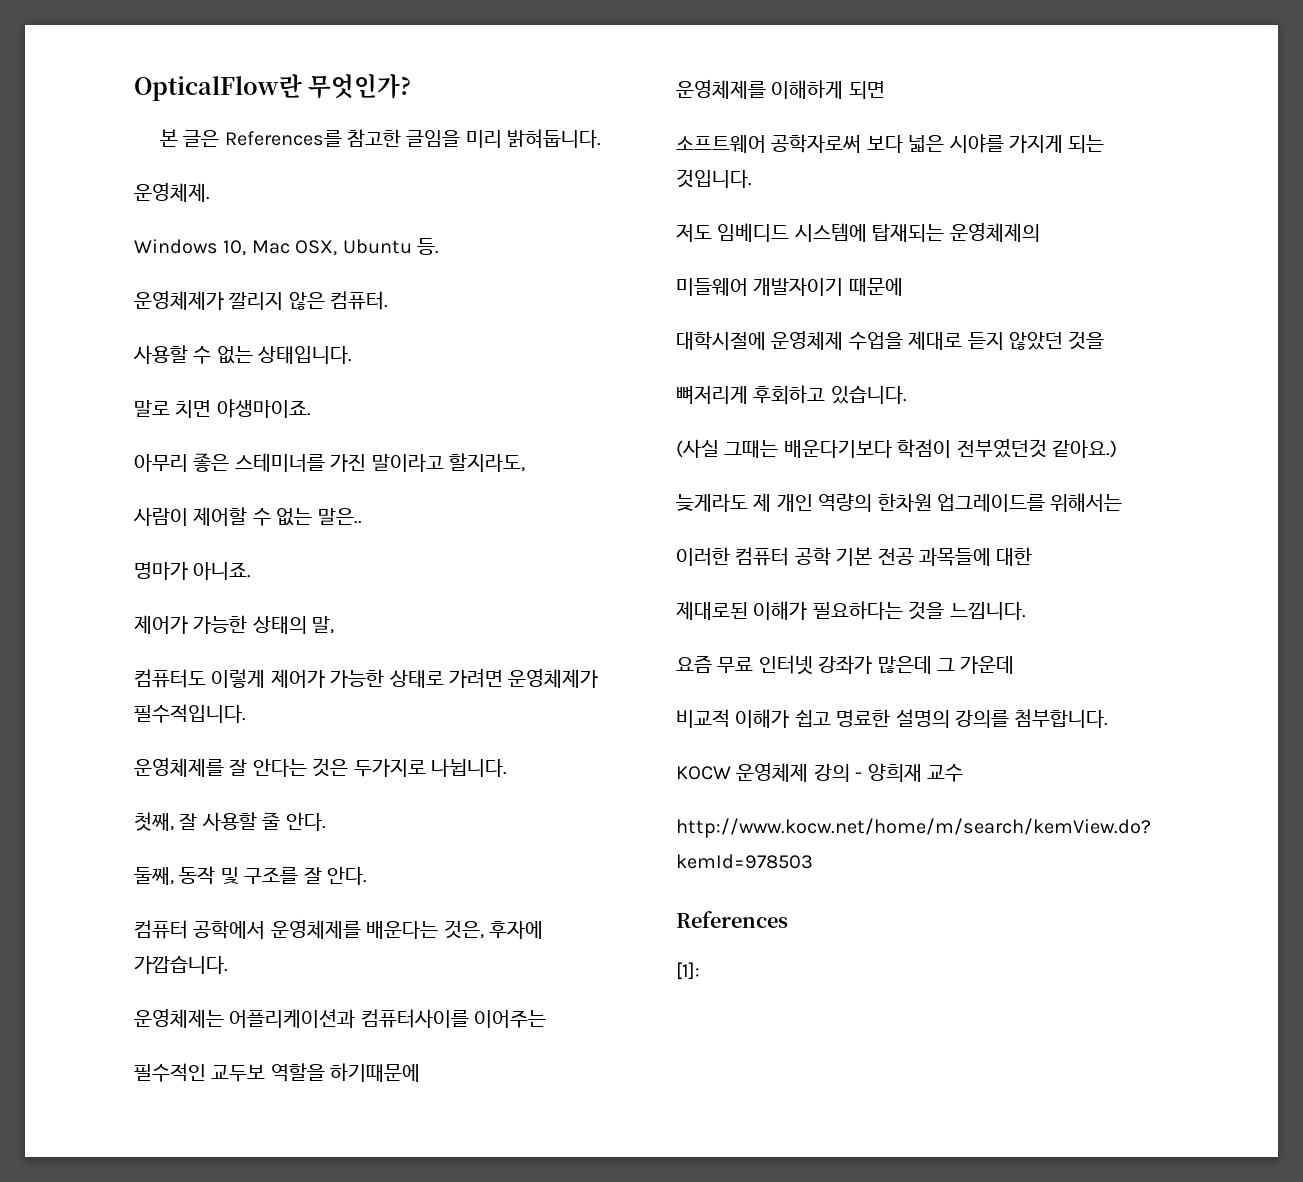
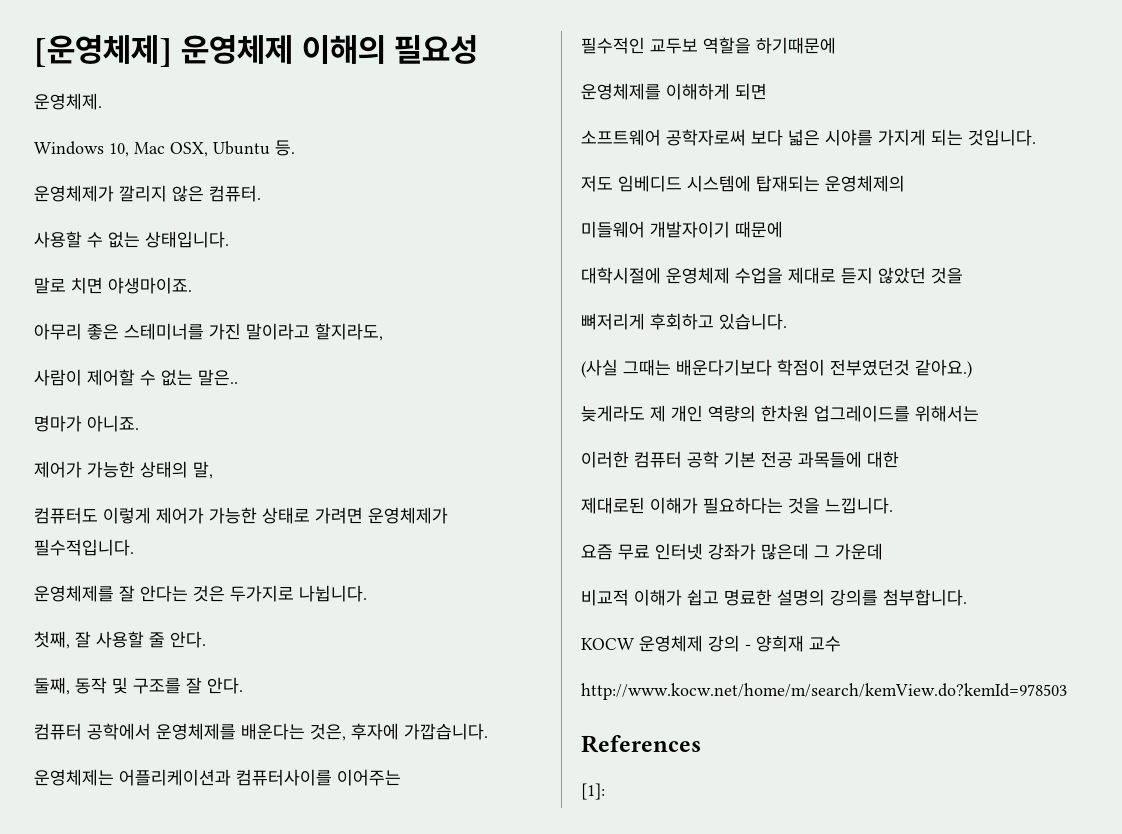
[134,74,412,101] [159,129,602,148] OpticalFlow란 무엇인가? // 본 글은 References를 참고한 글임을 미리 밝혀둡니다. -> [34,35,479,67] [운영체제] 운영체제 이해의 필요성

